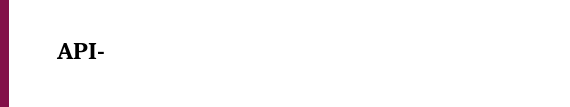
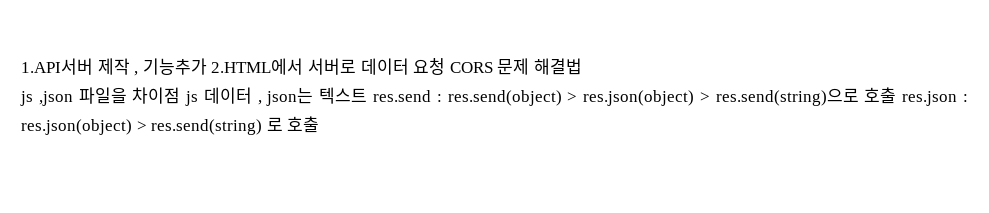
[56,43,105,59] API- -> [21,58,582,76] [20,87,969,106] [21,116,320,135] 1.API서버 제작 , 기능추가 2.HTML에서 서버로 데이터 요청 CORS 문제 해결법 // js ,json 파일을 차이점 js 데이터 , json는 텍스트 res.send : res.send(object) > res.json(object) > res.send(string)으로 호출 res.json : res.json(object) > res.send(string) 로 호출

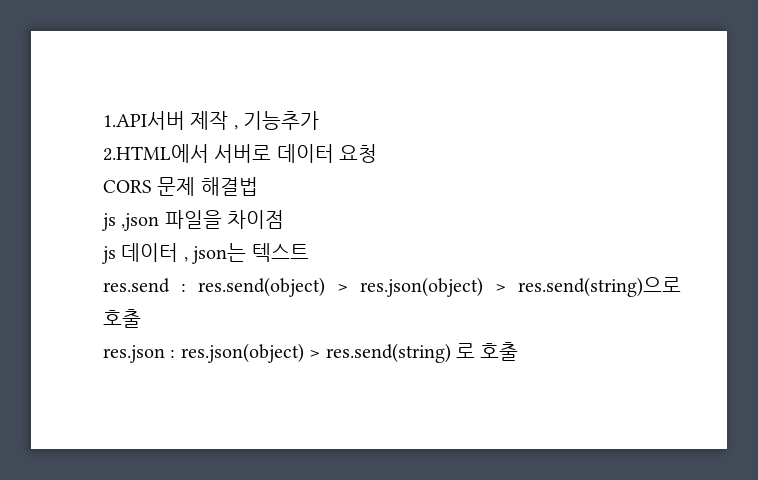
(207, 66) none -> (320, 120) //
(446, 66) none -> (378, 153) //
(181, 95) none -> (285, 219) //
(368, 95) none -> (309, 252) //
(897, 95) none -> (141, 318) //

